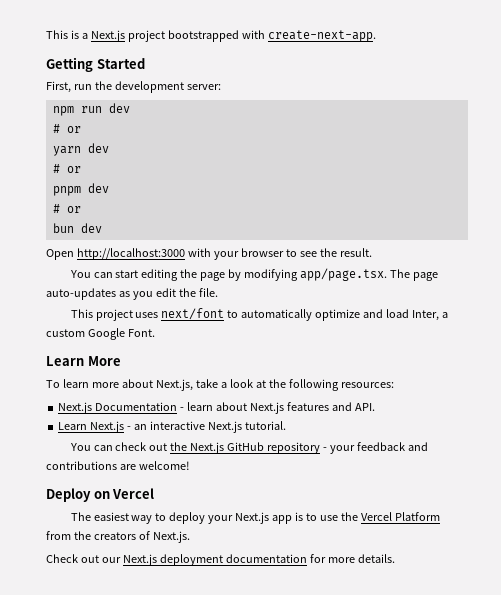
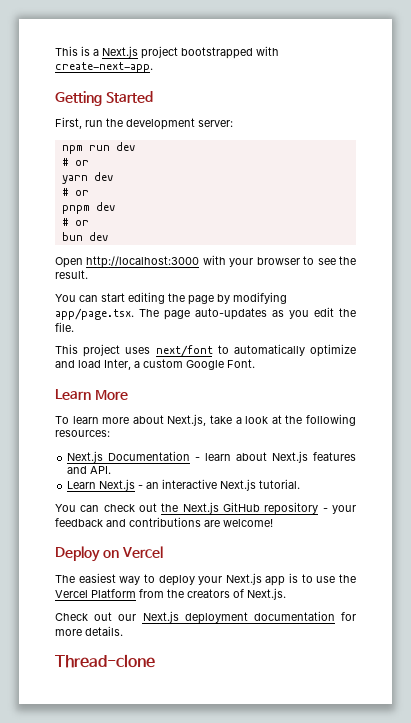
(395, 558) none -> [55,654,155,668] // Thread-clone

